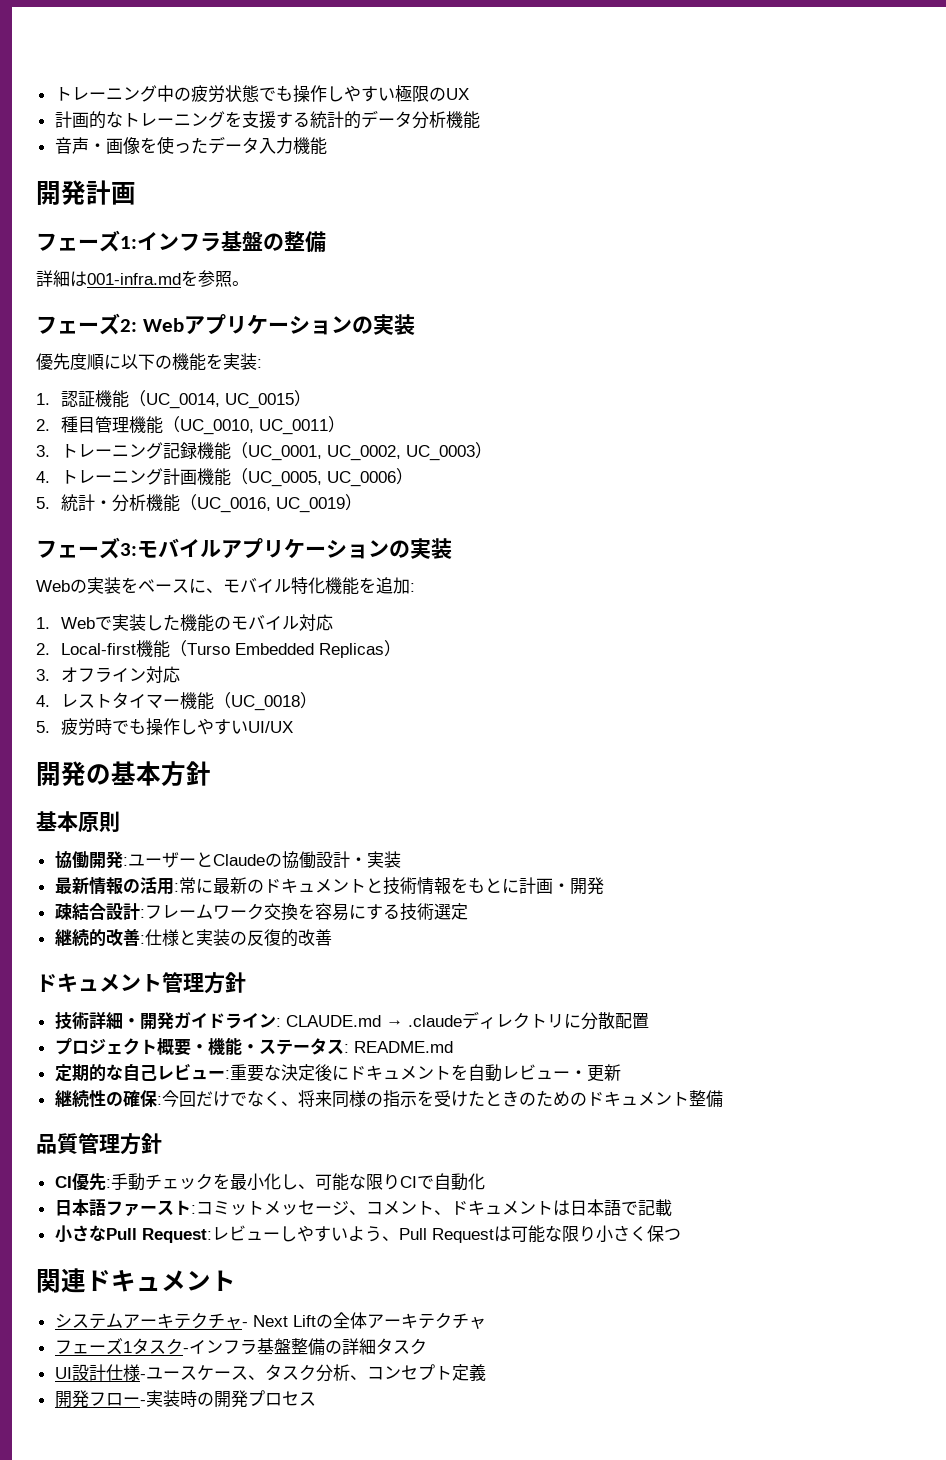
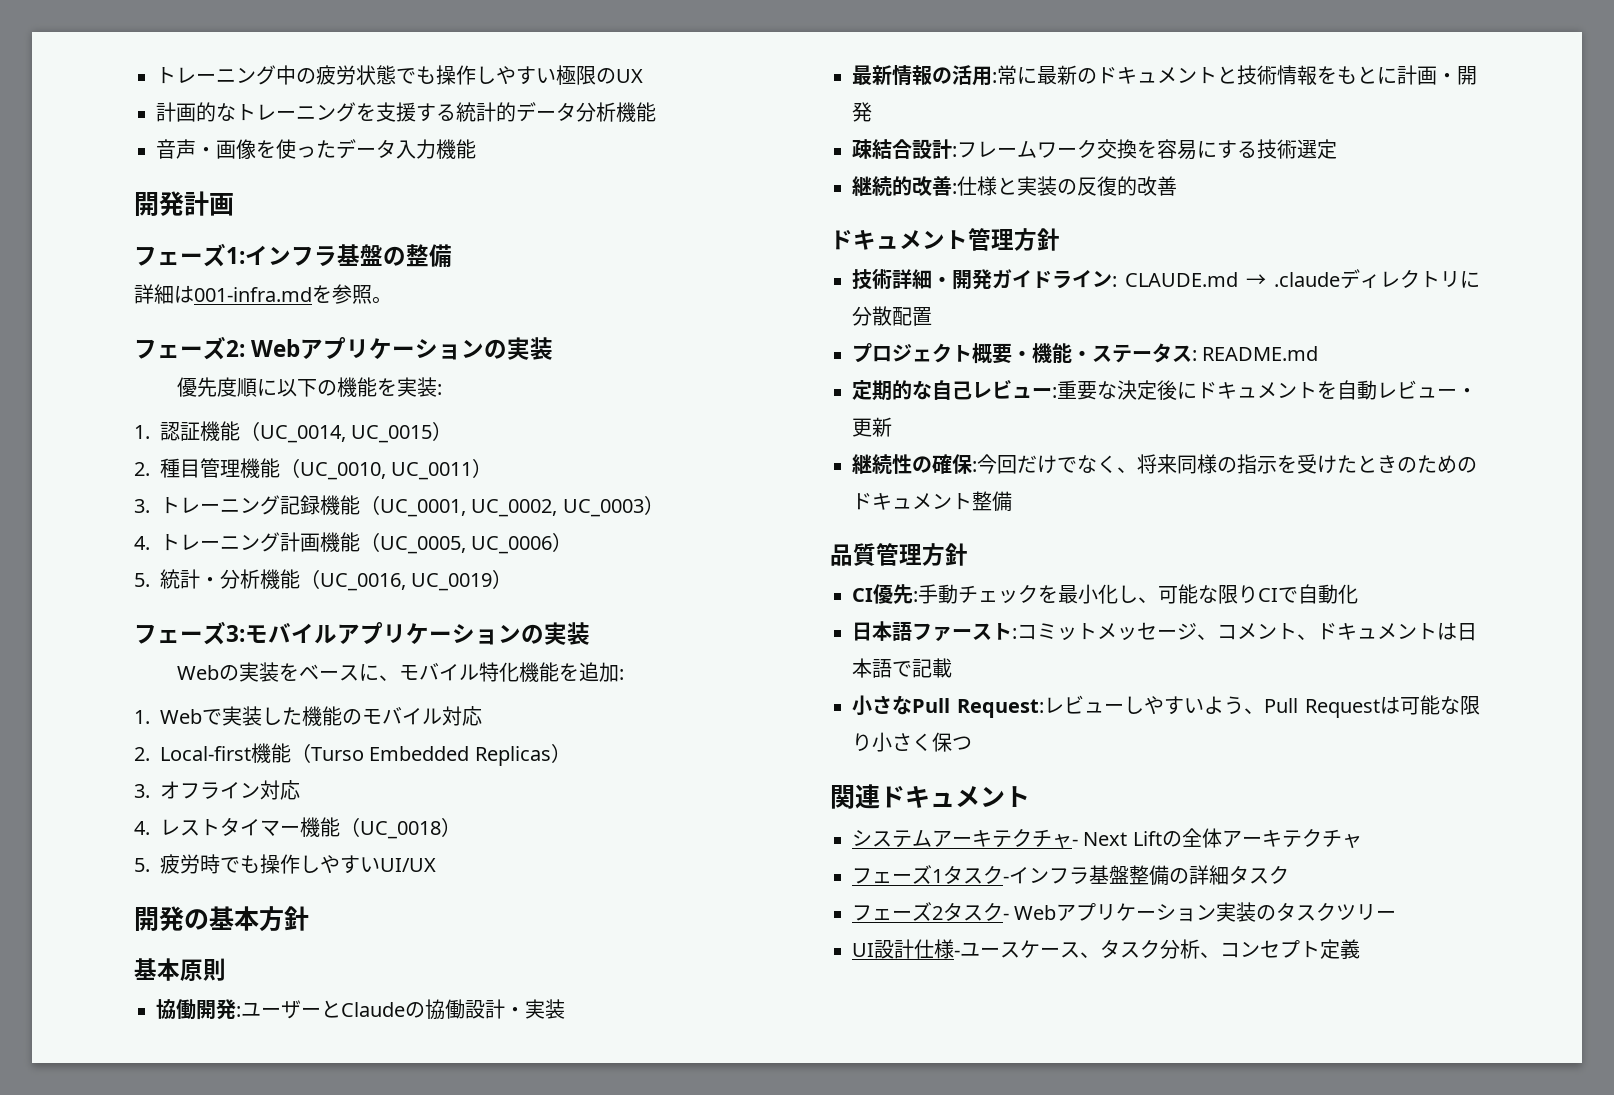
(427, 1346) none -> [852,902,1397,922] // フェーズ2タスク- Webアプリケーション実装のタスクツリー
[54,1390,316,1408] // 開発フロー-実装時の開発プロセス -> (1360, 949) none

